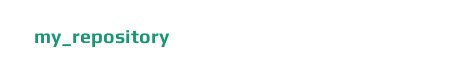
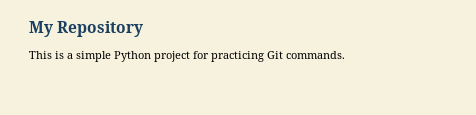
[34,30,170,48] my_repository -> [29,21,144,37] [29,51,345,62] My Repository // This is a simple Python project for practicing Git commands.

